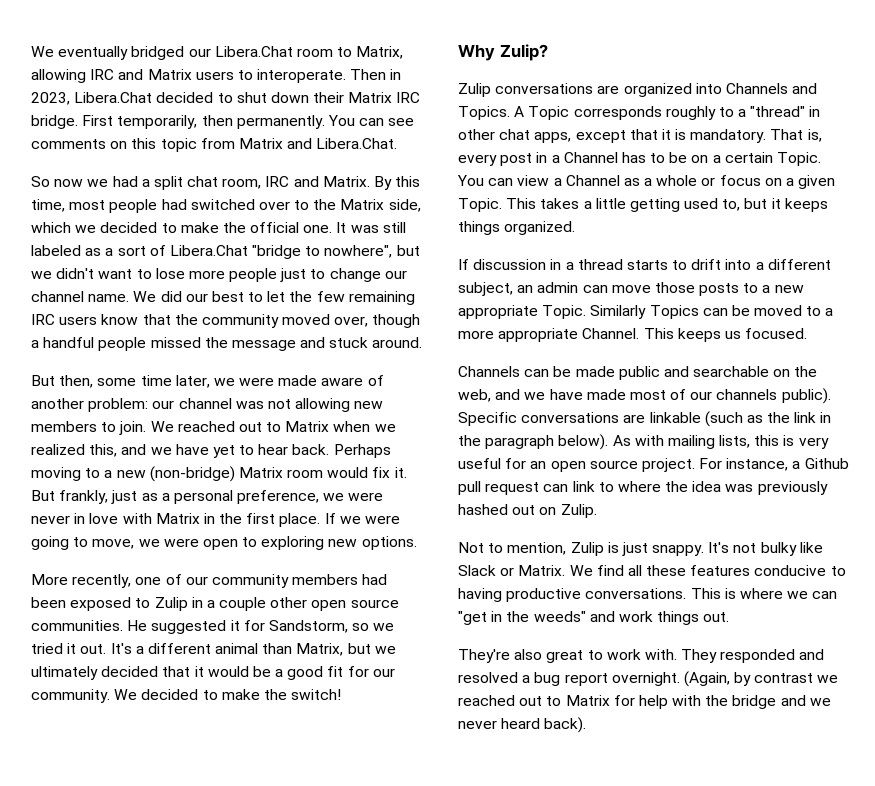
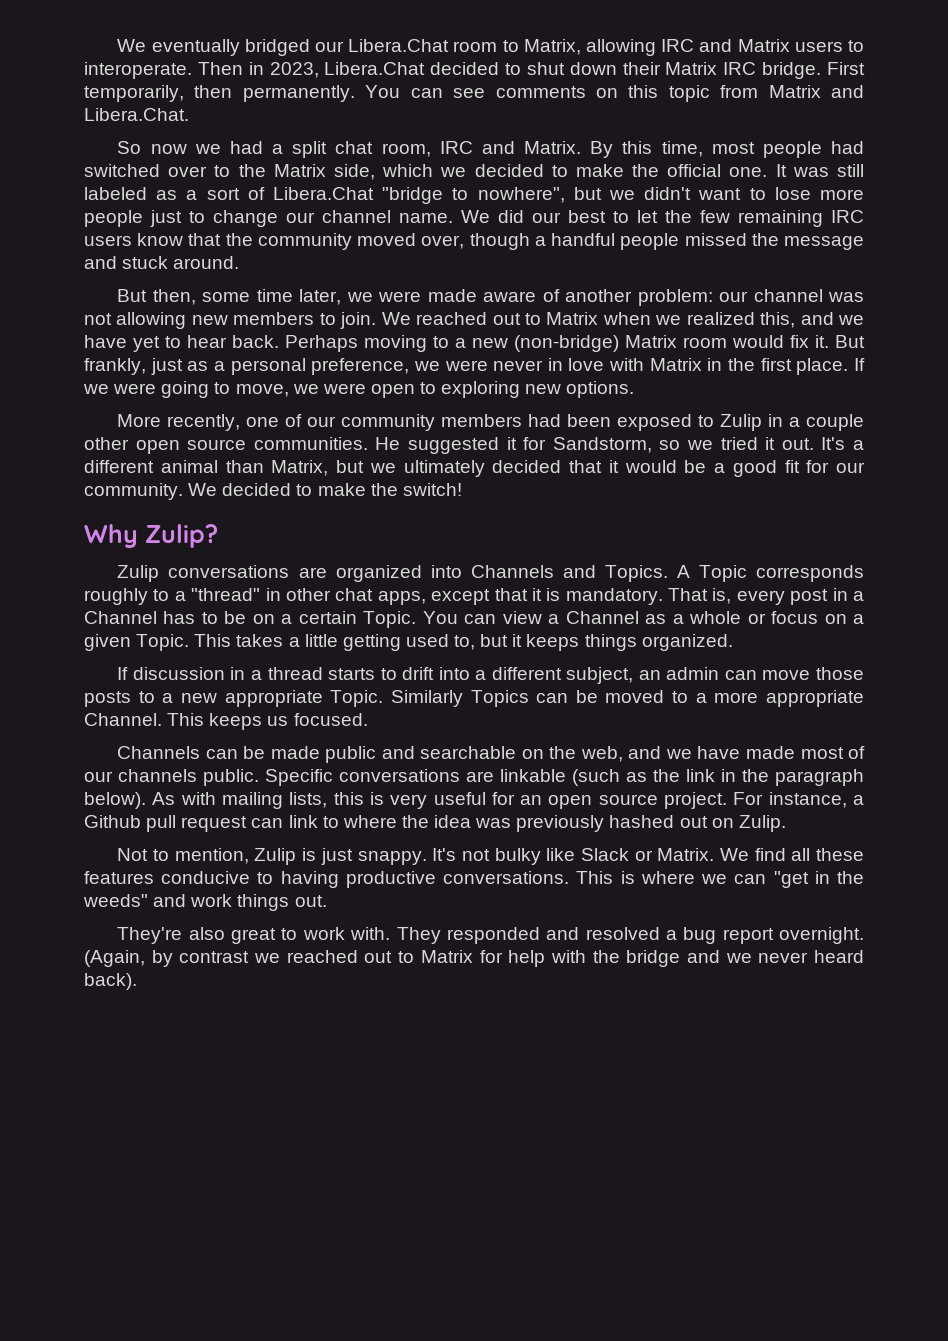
[781,388,831,404] public). -> [203,769,259,786] public.

